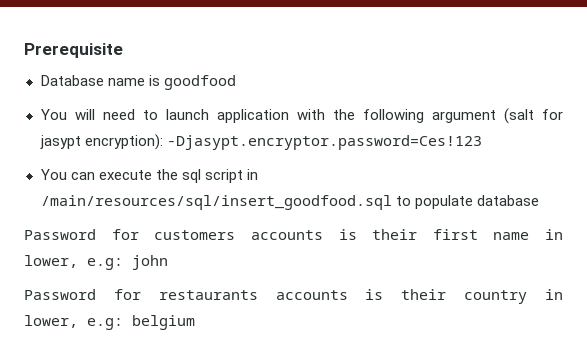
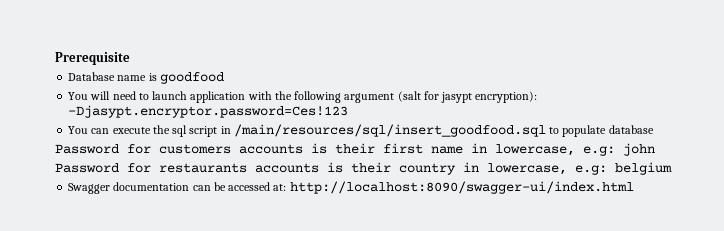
[24,255,78,268] lower, -> [495,144,575,156] lowercase,
[24,315,78,328] lower, -> [487,163,567,175] lowercase,
(195, 322) none -> [68,181,634,194] // Swagger documentation can be accessed at: http://localhost:8090/swagger-ui/index.html

